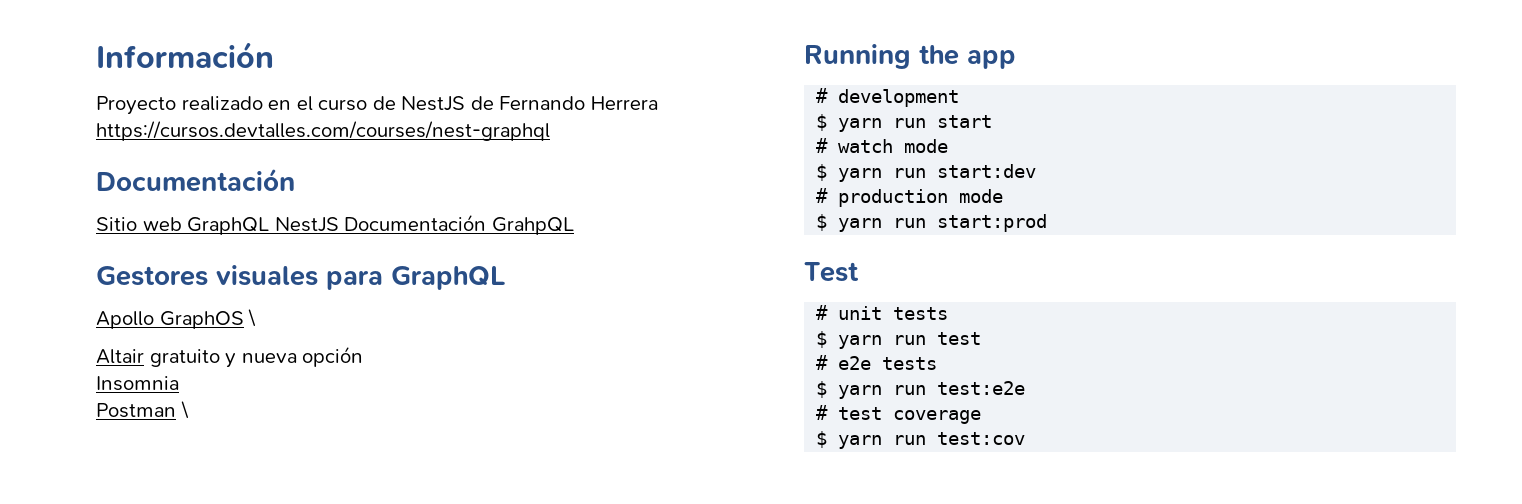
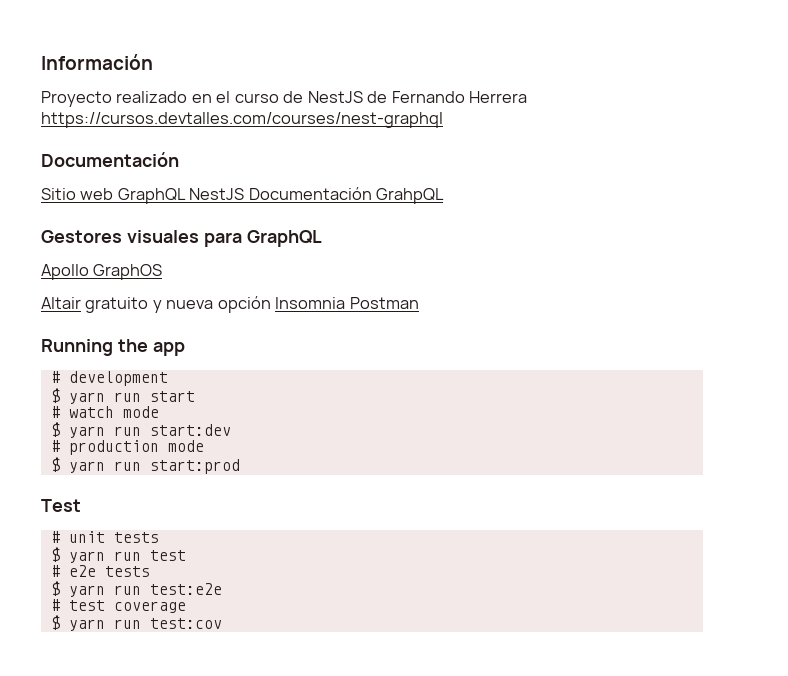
[248,309,257,327] \ -> (163, 272) none
(364, 356) // -> (271, 304) none
(179, 383) // -> (346, 303) none
[180,401,189,419] \ -> (419, 303) none

